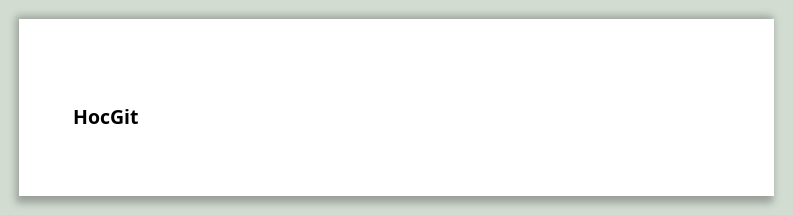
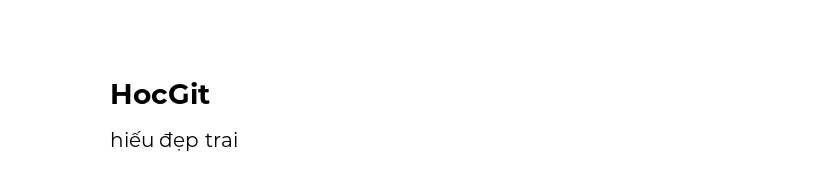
(138, 116) none -> [110,131,238,151] // hiếu đẹp trai

